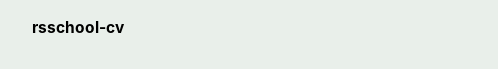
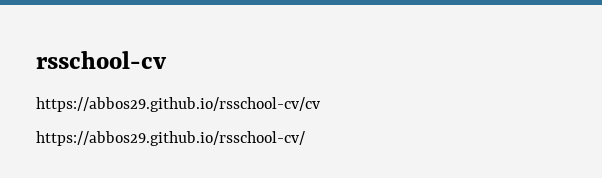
(125, 27) none -> [36,97,320,112] [36,131,305,146] // https://abbos29.github.io/rsschool-cv/cv // https://abbos29.github.io/rsschool-cv/

